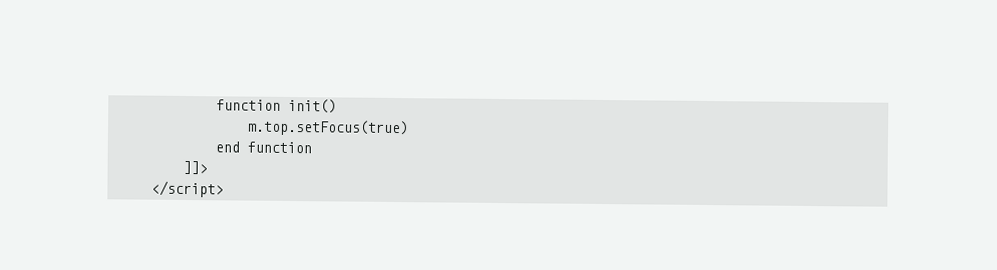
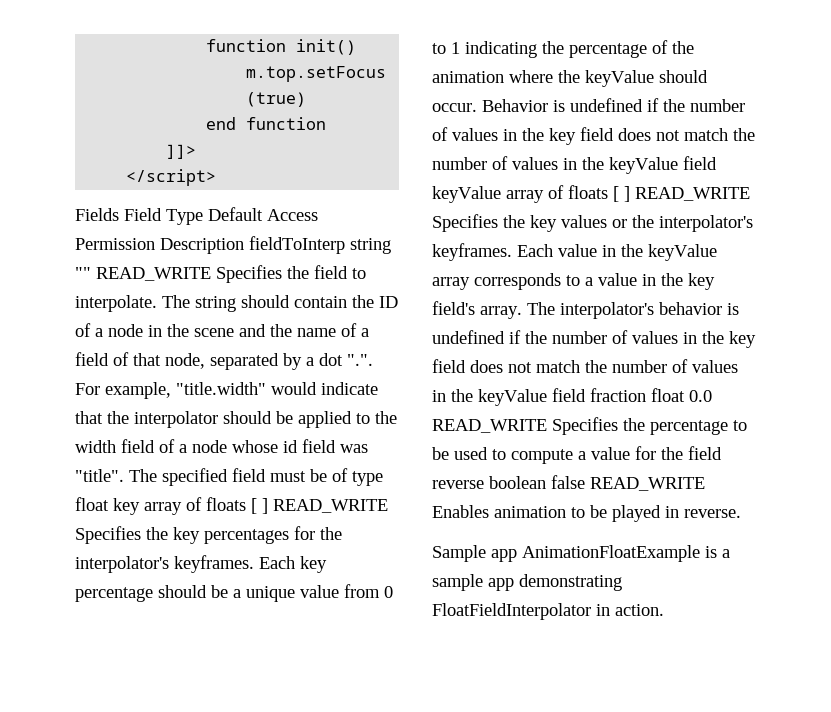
(224, 189) none -> [75,207,318,225] [75,236,391,254] [75,265,366,283] [75,295,398,312] [75,323,369,337] [75,352,373,370] [75,382,378,399] [75,411,397,428] [75,439,368,453] [75,468,383,486] [75,497,388,515] [75,526,342,544] [75,555,327,573] [75,584,393,602] [432,40,694,58] [432,70,708,87] [432,98,745,112] [432,127,755,145] [432,156,717,174] [432,185,750,203] [432,214,753,232] [432,243,717,261] [432,273,715,290] [432,301,739,319] [432,330,756,348] [432,359,738,373] [432,388,712,406] [432,417,747,435] [432,446,722,464] [432,475,705,491] [432,505,741,522] [432,545,730,562] [432,574,622,591] [432,603,664,620] // Fields Field Type Default Access Permission Description fieldToInterp string "" READ_WRITE Specifies the field to interpolate. The string should contain the ID of a node in the scene and the name of a field of that node, separated by a dot ".". For example, "title.width" would indicate that the interpolator should be applied to the width field of a node whose id field was "title". The specified field must be of type float key array of floats [ ] READ_WRITE Specifies the key percentages for the interpolator's keyframes. Each key percentage should be a unique value from 0 to 1 indicating the percentage of the animation where the keyValue should occur. Behavior is undefined if the number of values in the key field does not match the number of values in the keyValue field keyValue array of floats [ ] READ_WRITE Specifies the key values or the interpolator's keyframes. Each value in the keyValue array corresponds to a value in the key field's array. The interpolator's behavior is undefined if the number of values in the key field does not match the number of values in the keyValue field fraction float 0.0 READ_WRITE Specifies the percentage to be used to compute a value for the field reverse boolean false READ_WRITE Enables animation to be played in reverse. // Sample app AnimationFloatExample is a sample app demonstrating FloatFieldInterpolator in action.

